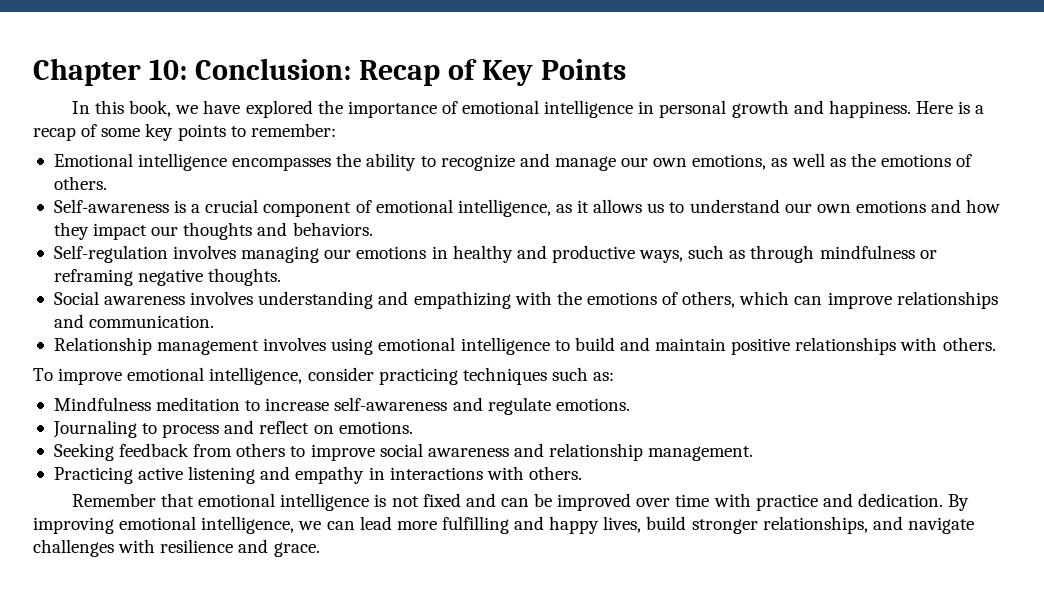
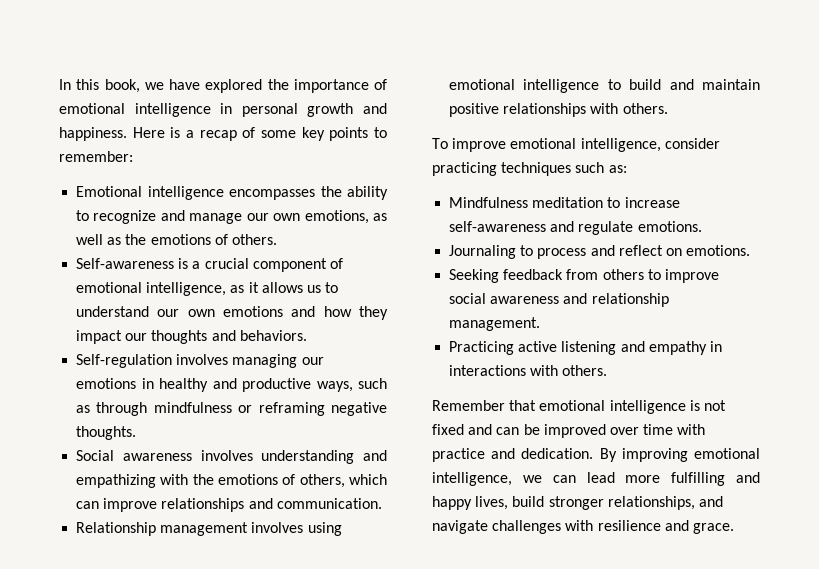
[33,58,626,86] Chapter 10: Conclusion: Recap of Key Points // -> (59, 84) none

